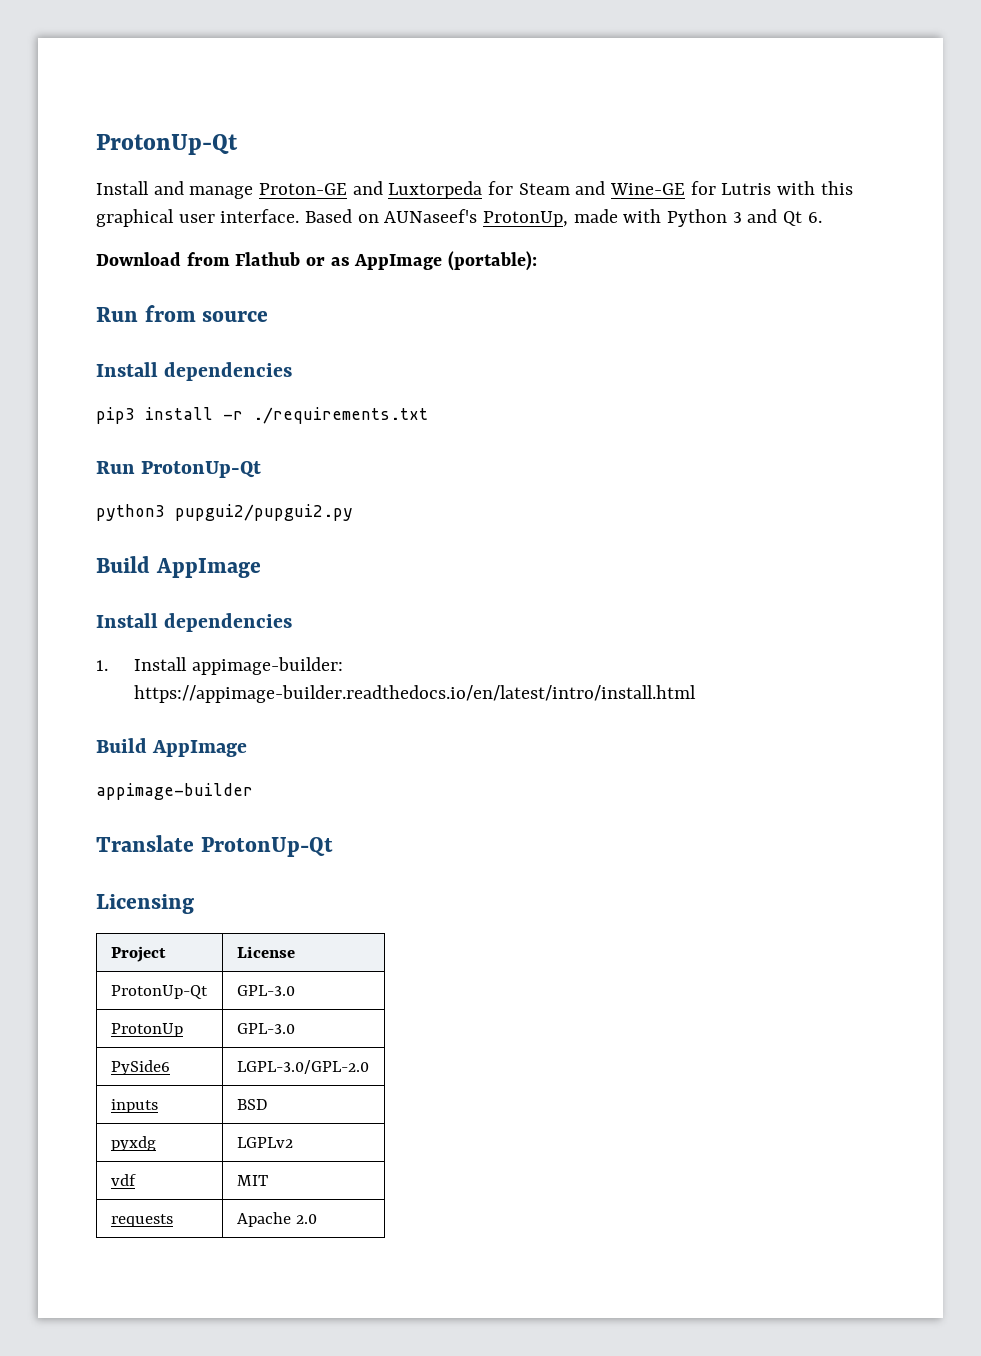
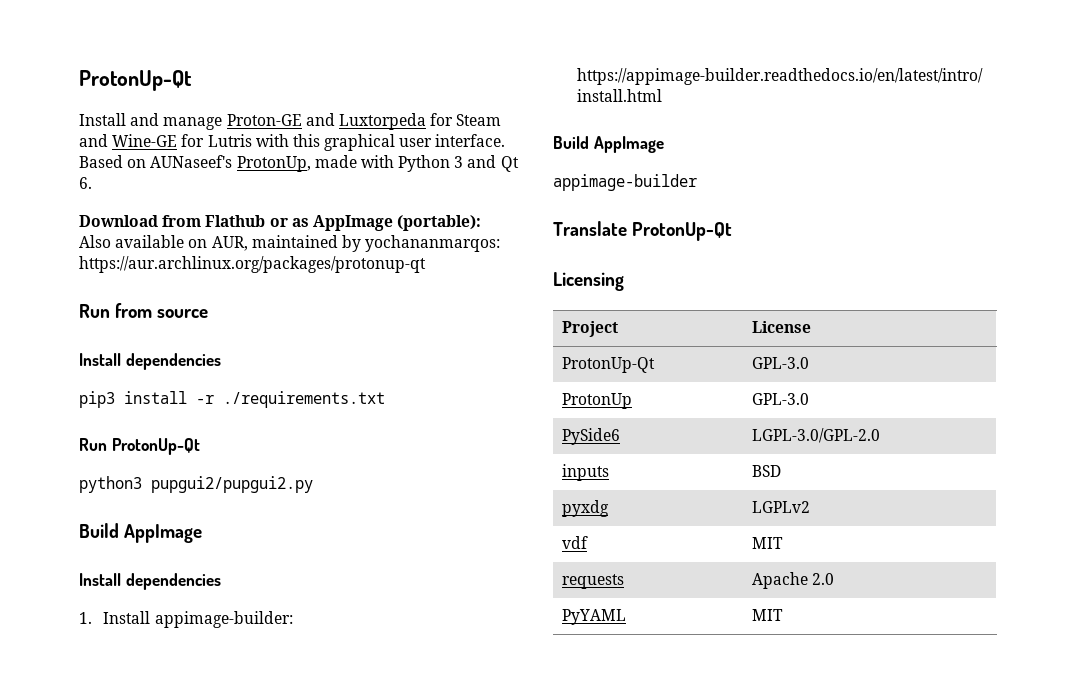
(538, 261) none -> [79,235,501,252] [79,256,426,273] // Also available on AUR, maintained by yochananmarqos: https://aur.archlinux.org/packages/protonup-qt
(317, 1219) none -> [561,609,626,625] [751,609,783,621] // PyYAML | MIT

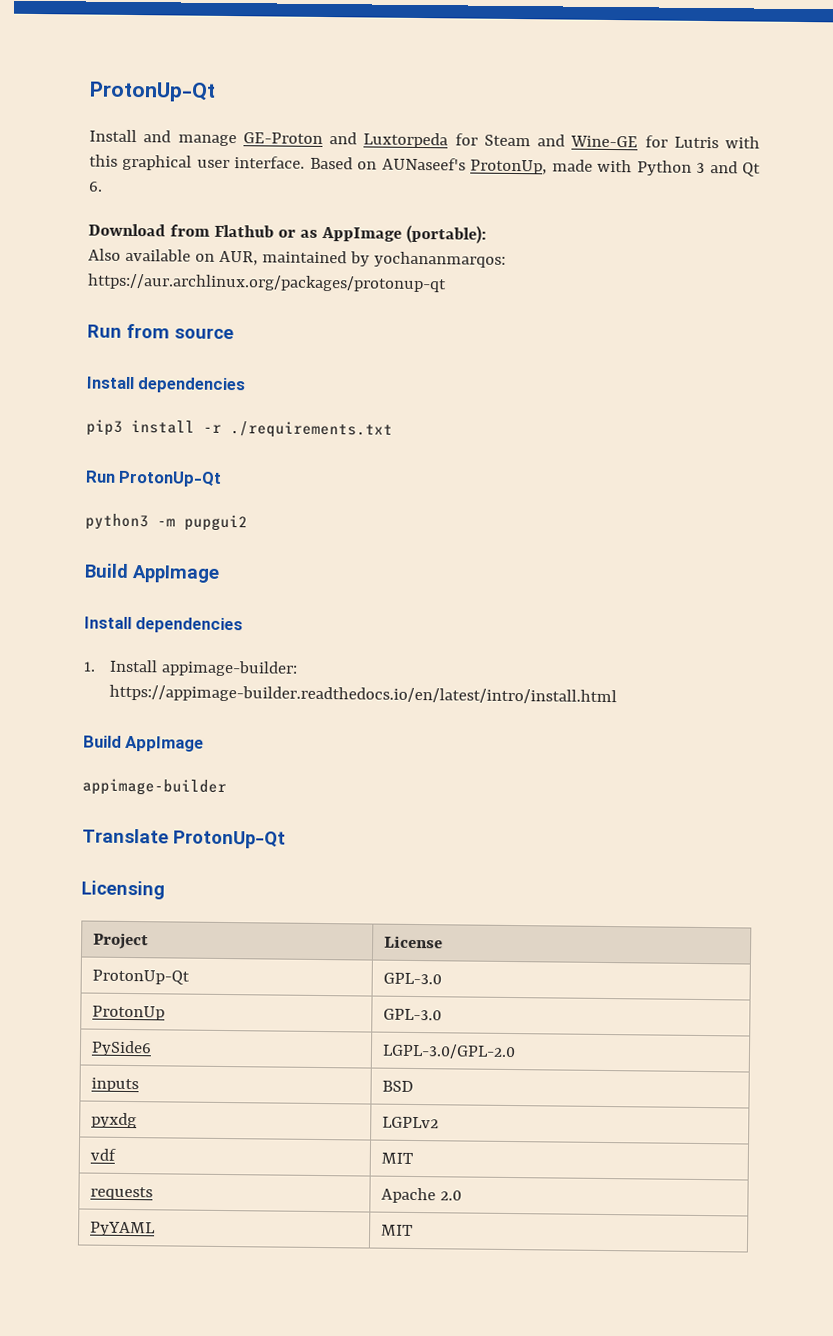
[226,114,302,126] Proton-GE -> [242,132,323,144] GE-Proton
[151,476,313,493] pupgui2/pupgui2.py -> [157,514,248,532] -m pupgui2

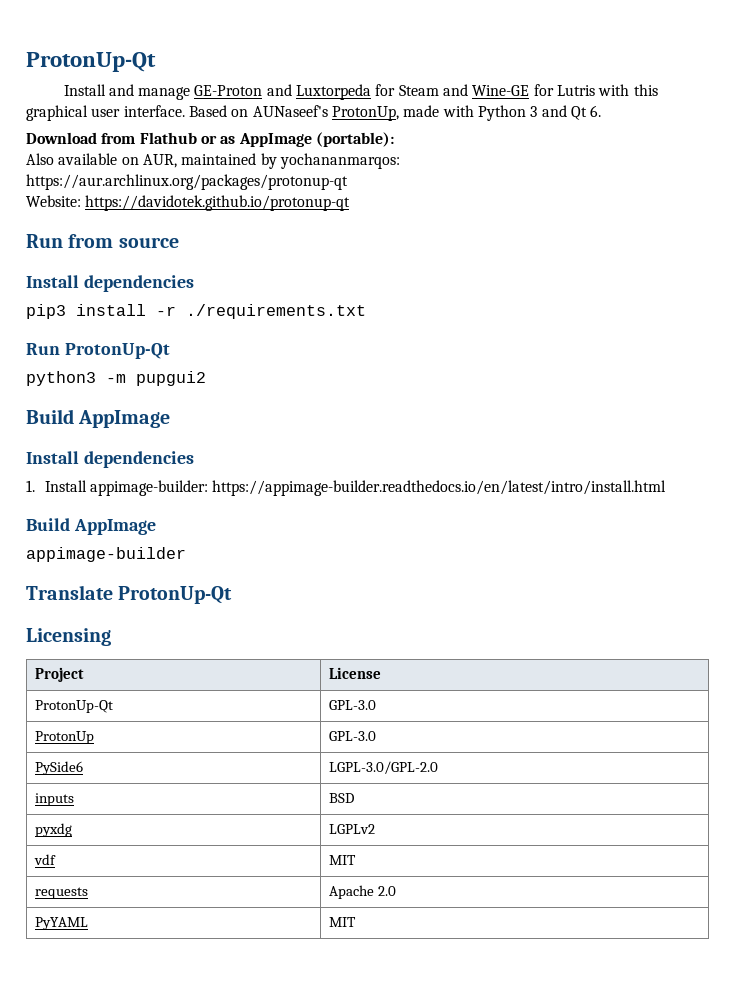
(447, 283) none -> [26,195,351,211] // Website: https://davidotek.github.io/protonup-qt

